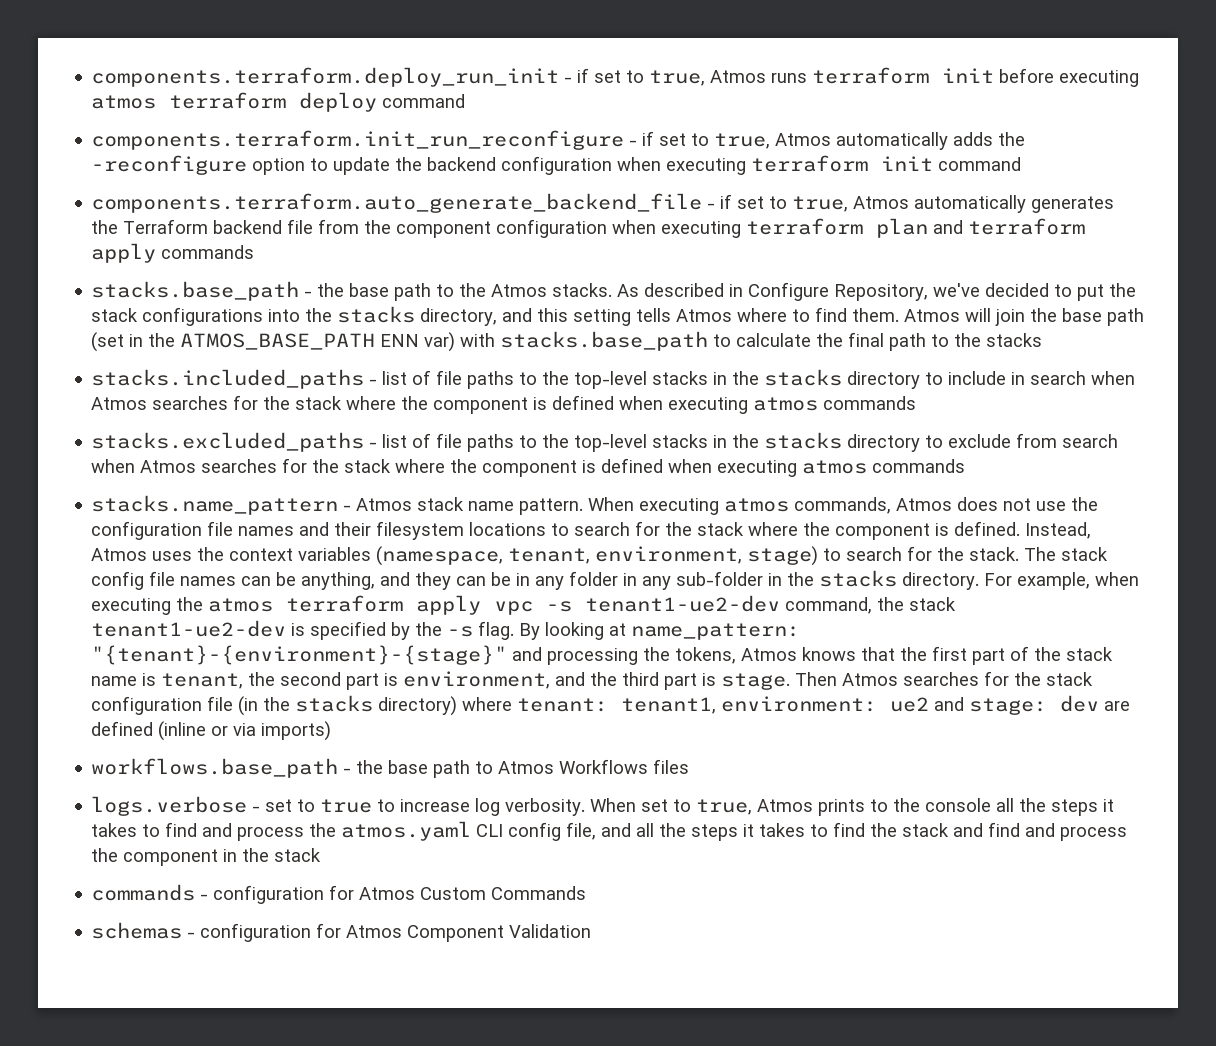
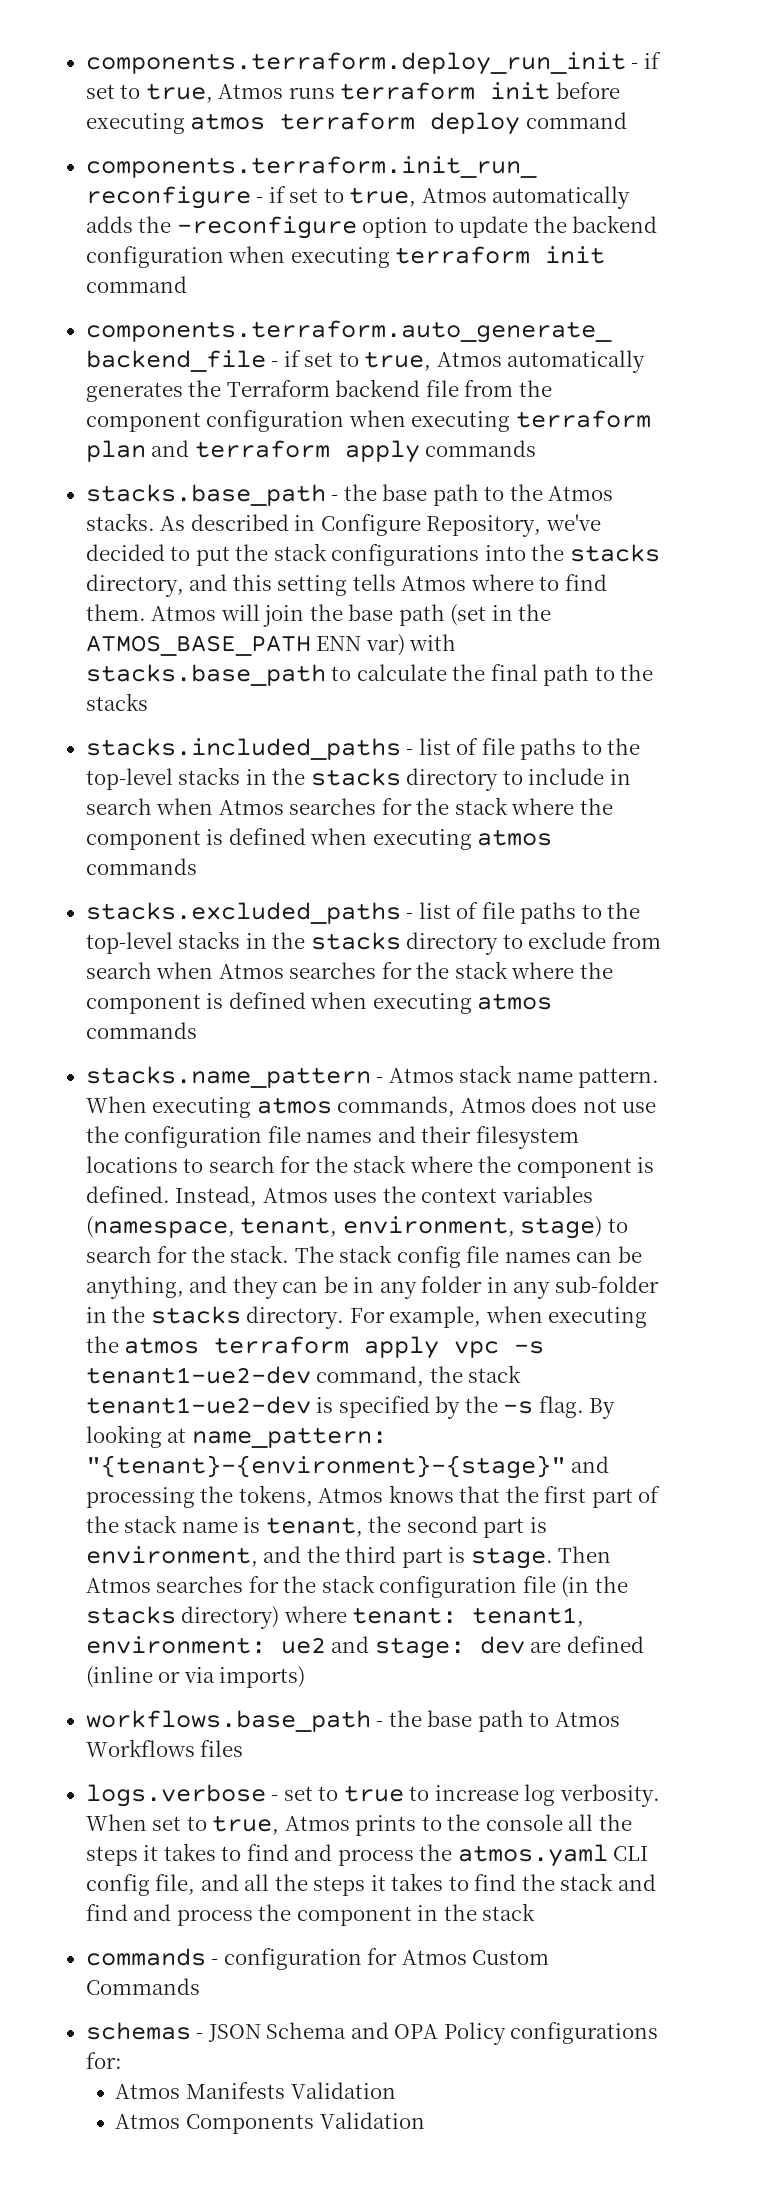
[200,923,505,942] configuration for Atmos Component -> [207,2022,659,2045] [85,2052,122,2069] [115,2082,396,2099] [115,2114,315,2134] JSON Schema and OPA Policy configurations for: // Atmos Manifests Validation // Atmos Components

